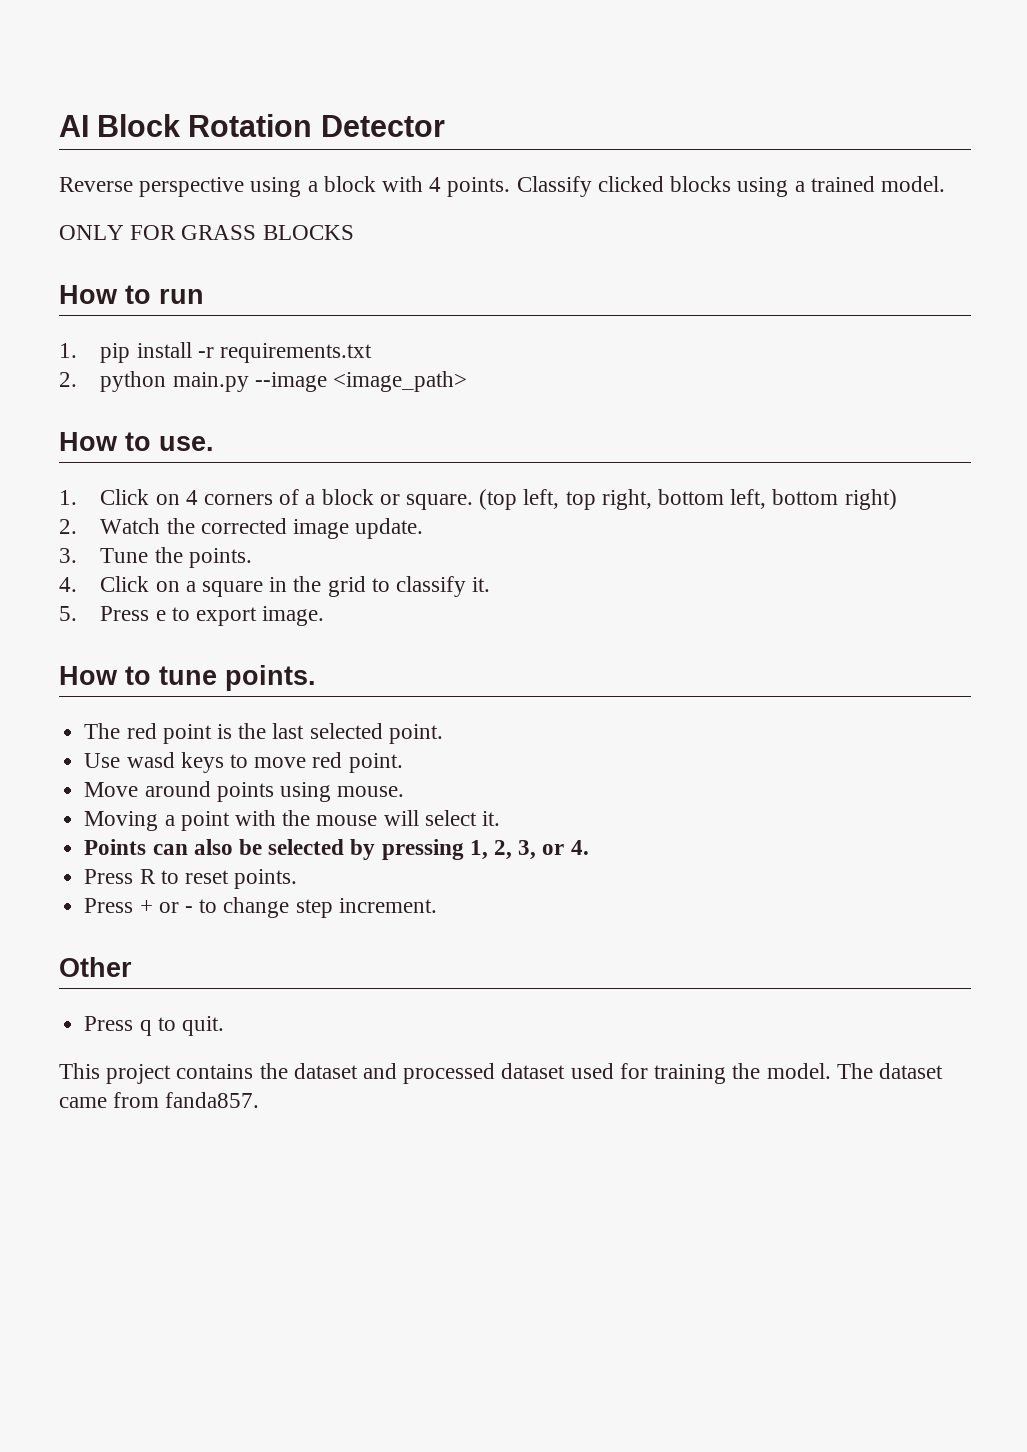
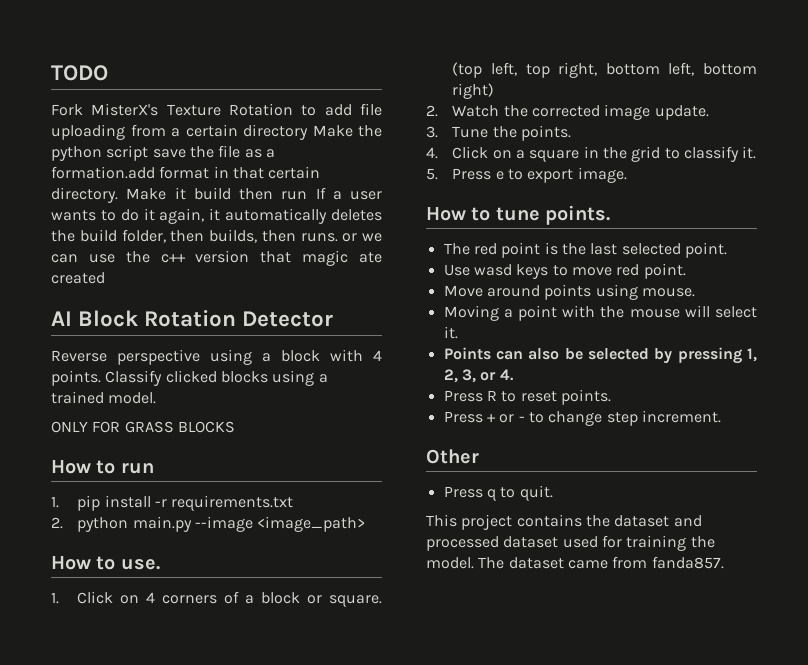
(59, 126) none -> [51,65,108,81] [51,103,382,116] [51,124,382,140] [51,145,275,161] [51,166,321,179] [51,187,382,203] [51,208,382,224] [51,229,382,243] [51,250,382,266] [51,272,105,284] TODO // Fork MisterX's Texture Rotation to add file uploading from a certain directory Make the python script save the file as a formation.add format in that certain directory. Make it build then run If a user wants to do it again, it automatically deletes the build folder, then builds, then runs. or we can use the c++ version that magic ate created //

